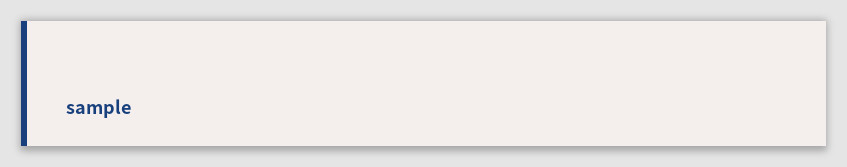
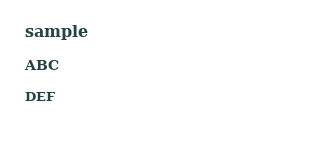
(131, 108) none -> [24,60,59,70] [25,92,56,101] // ABC // DEF

